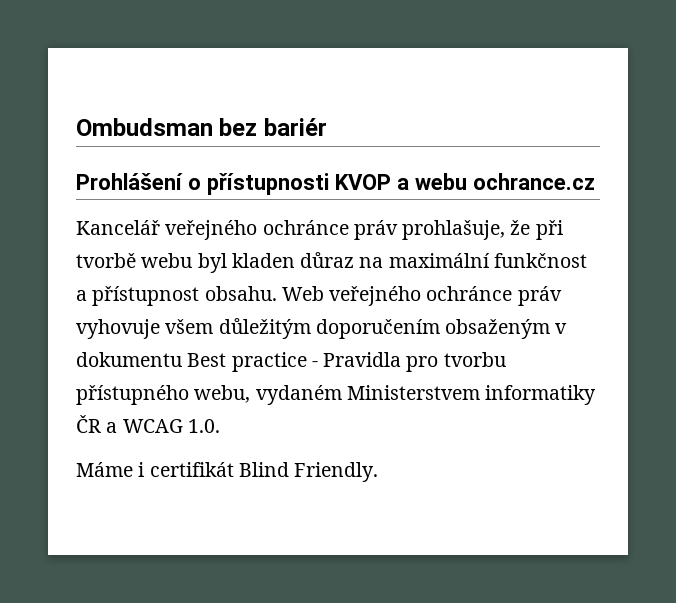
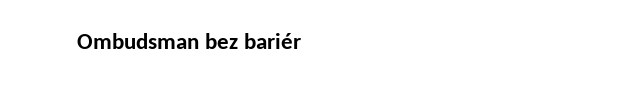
[76,173,595,195] [76,220,563,240] [76,252,587,273] [76,286,562,306] [76,318,568,339] [76,352,506,372] [76,385,597,405] [76,415,220,433] [76,462,379,482] // Prohlášení o přístupnosti KVOP a webu ochrance.cz // Kancelář veřejného ochránce práv prohlašuje, že při tvorbě webu byl kladen důraz na maximální funkčnost a přístupnost obsahu. Web veřejného ochránce práv vyhovuje všem důležitým doporučením obsaženým v dokumentu Best practice - Pravidla pro tvorbu přístupného webu, vydaném Ministerstvem informatiky ČR a WCAG 1.0. // Máme i certifikát Blind Friendly. -> (302, 41) none

